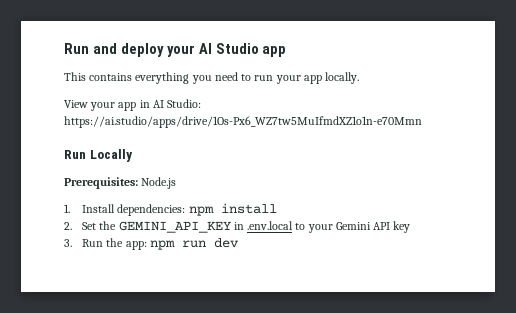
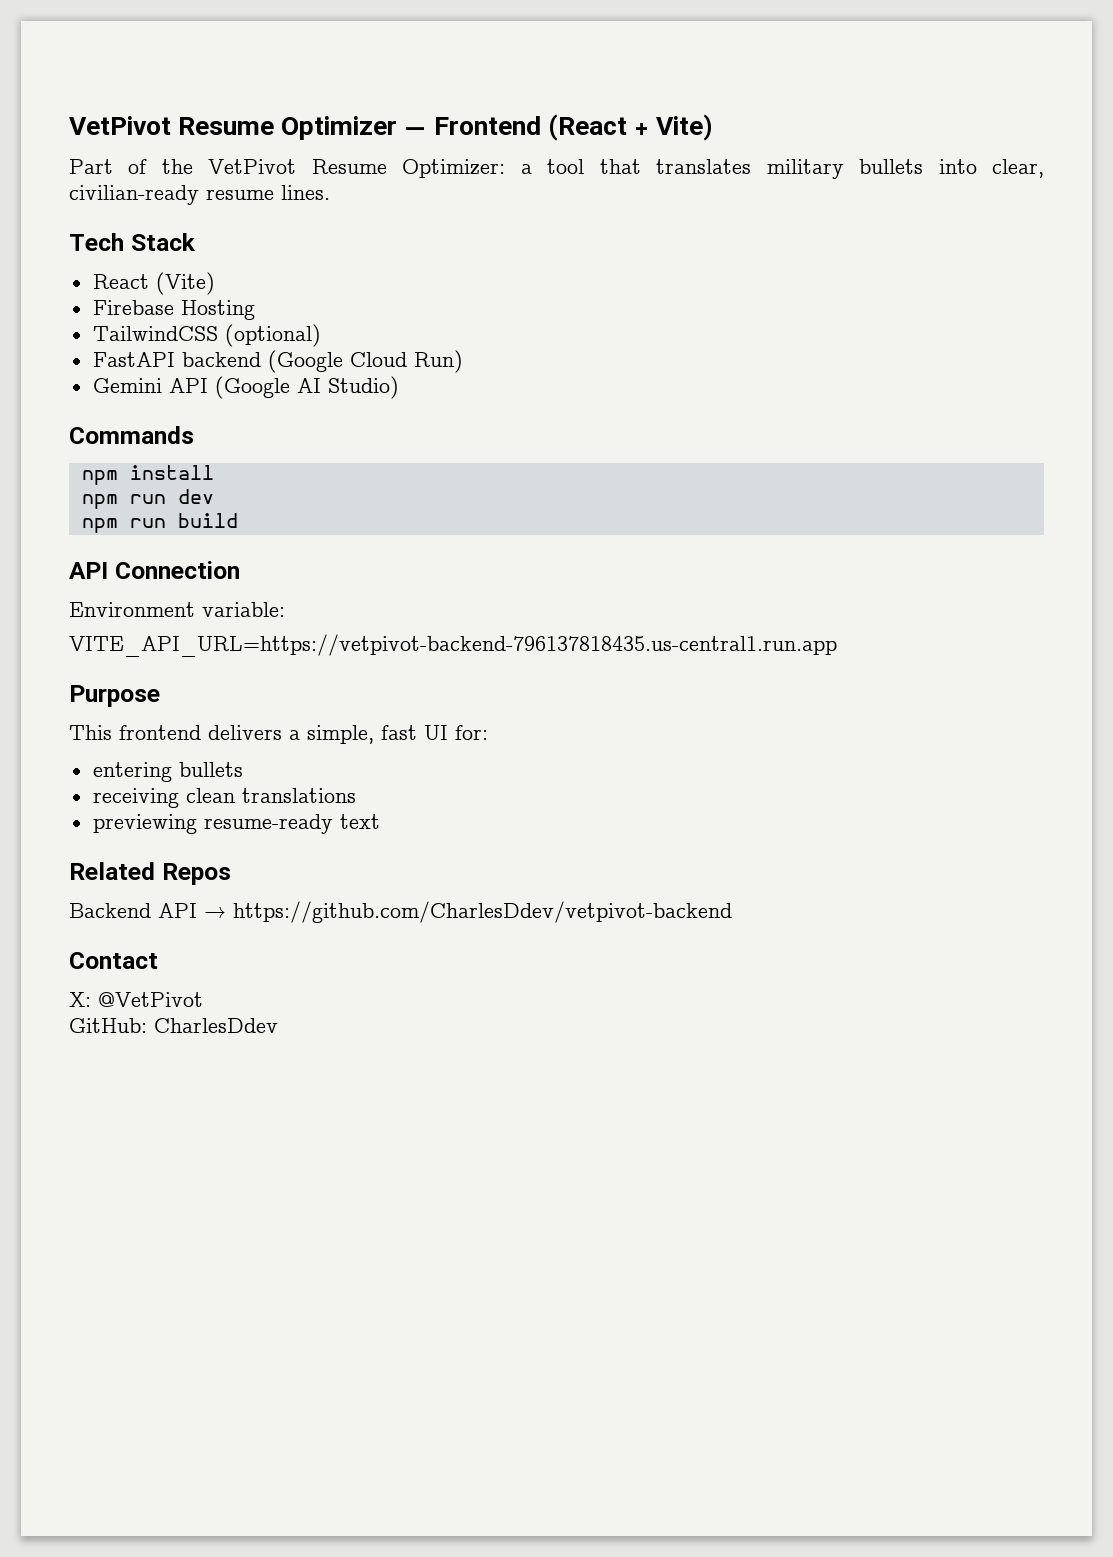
[64,43,287,57] [64,72,360,84] [64,99,202,111] [64,116,422,128] [64,149,133,162] [64,177,177,189] [64,203,277,216] [64,221,411,233] [64,238,239,250] Run and deploy your AI Studio app // This contains everything you need to run your app locally. // View your app in AI Studio: https://ai.studio/apps/drive/1Os-Px6_WZ7tw5MuIfmdXZ1o1n-e70Mmn // Run Locally // Prerequisites: Node.js // 1. Install dependencies: npm install // 2. Set the GEMINI_API_KEY in .env.local to your Gemini API key // 3. Run the app: npm run dev -> [69,114,714,141] [69,159,1044,179] [69,185,330,205] [69,233,196,251] [92,272,215,295] [92,300,255,320] [92,324,321,347] [92,350,463,373] [92,376,399,399] [69,426,194,444] [81,465,214,485] [81,489,214,509] [81,513,238,533] [69,561,240,579] [69,602,285,617] [69,634,837,657] [69,685,160,707] [69,725,488,744] [92,762,243,782] [92,788,356,808] [92,814,380,834] [69,862,231,885] [69,901,732,923] [69,952,158,969] [69,992,203,1007] [69,1018,278,1033] VetPivot Resume Optimizer — Frontend (React + Vite) // Part of the VetPivot Resume Optimizer: a tool that translates military bullets into clear, civilian-ready resume lines. // Tech Stack // React (Vite) // Firebase Hosting // TailwindCSS (optional) // FastAPI backend (Google Cloud Run) // Gemini API (Google AI Studio) // Commands // npm install // npm run dev // npm run build // API Connection // Environment variable: // VITE_API_URL=https://vetpivot-backend-796137818435.us-central1.run.app // Purpose // This frontend delivers a simple, fast UI for: // entering bullets // receiving clean translations // previewing resume-ready text // Related Repos // Backend API → https://github.com/CharlesDdev/vetpivot-backend // Contact // X: @VetPivot // GitHub: CharlesDdev

